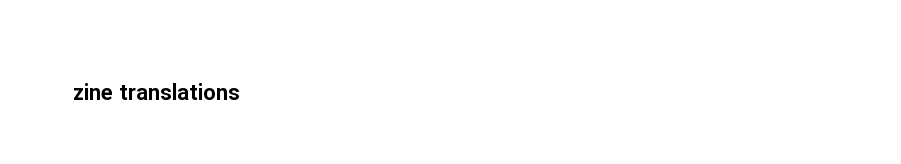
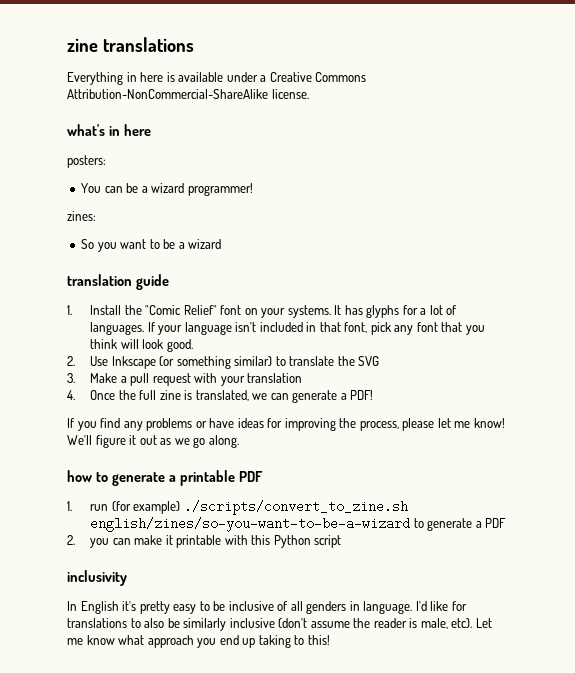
(240, 91) none -> [67,72,367,85] [67,89,309,99] [67,124,151,136] [67,155,106,168] [81,183,253,196] [67,211,96,221] [81,239,222,252] [67,274,169,290] [67,305,457,318] [90,322,485,335] [90,339,193,352] [67,356,380,369] [67,373,303,386] [67,390,374,403] [67,418,505,431] [67,435,239,448] [67,470,263,486] [67,500,408,515] [90,517,507,532] [67,535,342,548] [67,570,127,586] [67,601,467,614] [67,618,492,631] [67,635,330,648] // Everything in here is available under a Creative Commons Attribution-NonCommercial-ShareAlike license. // what's in here // posters: // You can be a wizard programmer! // zines: // So you want to be a wizard // translation guide // 1. Install the "Comic Relief" font on your systems. It has glyphs for a lot of languages. If your language isn't included in that font, pick any font that you think will look good. // 2. Use Inkscape (or something similar) to translate the SVG // 3. Make a pull request with your translation // 4. Once the full zine is translated, we can generate a PDF! // If you find any problems or have ideas for improving the process, please let me know! We'll figure it out as we go along. // how to generate a printable PDF // 1. run (for example) ./scripts/convert_to_zine.sh english/zines/so-you-want-to-be-a-wizard to generate a PDF // 2. you can make it printable with this Python script // inclusivity // In English it's pretty easy to be inclusive of all genders in language. I'd like for translations to also be similarly inclusive (don't assume the reader is male, etc). Let me know what approach you end up taking to this!

